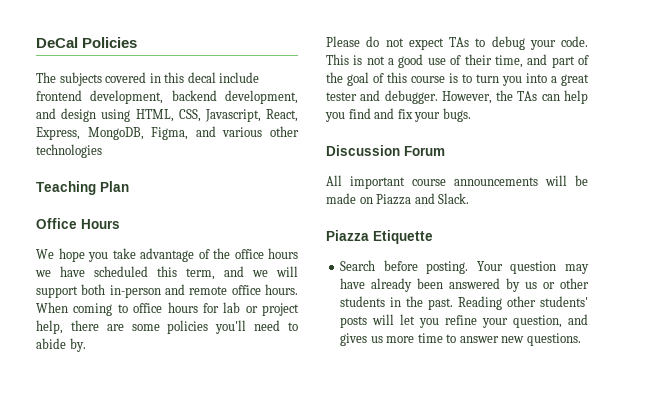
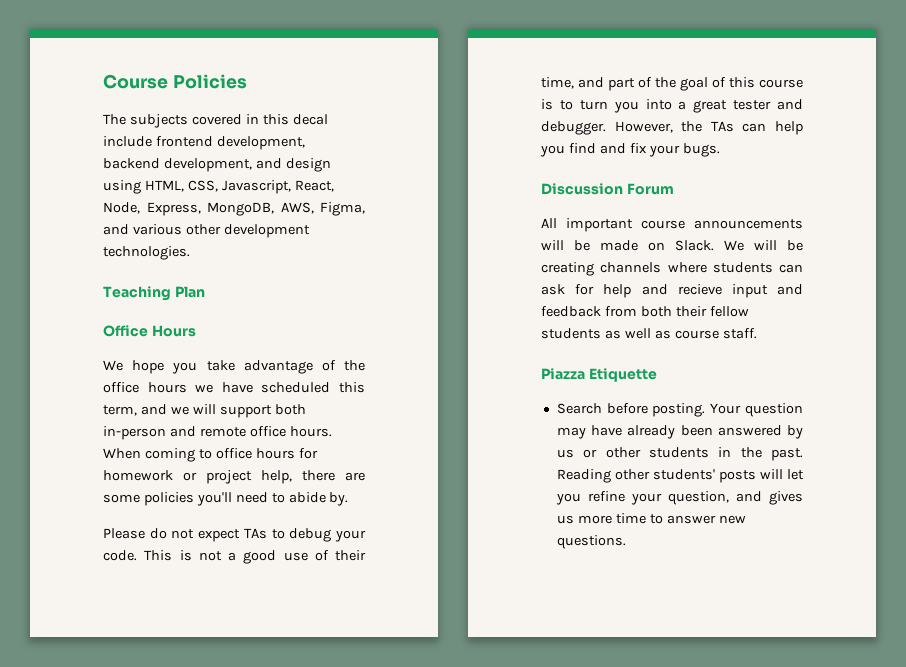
[36,37,78,48] DeCal -> [103,74,168,89] Course
(298, 115) none -> [103,202,140,214] Node,
(144, 133) none -> [280,202,314,214] AWS,
[36,144,102,158] technologies -> [223,224,310,238] [103,246,190,260] development technologies.
[223,302,241,313] lab -> [103,470,173,481] homework
[376,193,470,205] Piazza and Slack. -> [675,240,803,251] [541,262,803,276] [541,284,803,298] [541,306,749,317] [541,328,757,339] Slack. We will be creating channels where students can ask for help and recieve input and feedback from both their fellow students as well as course staff.

